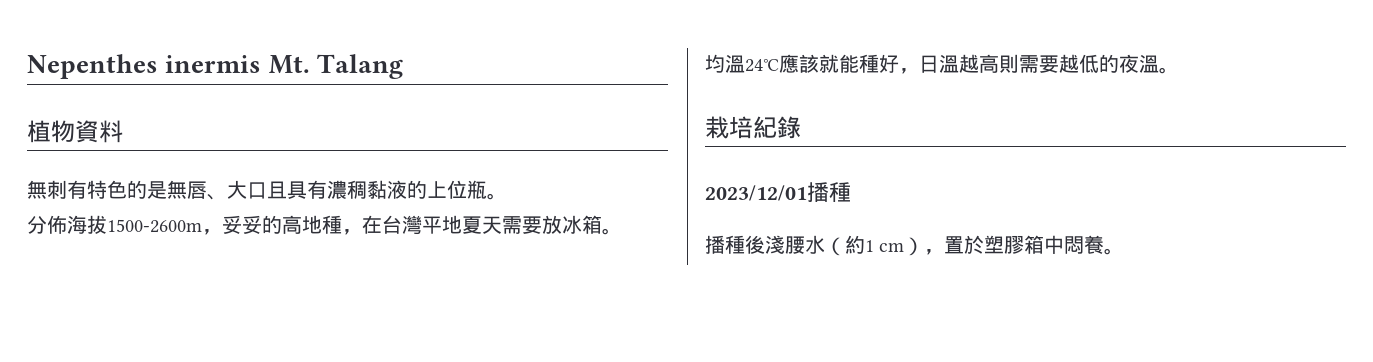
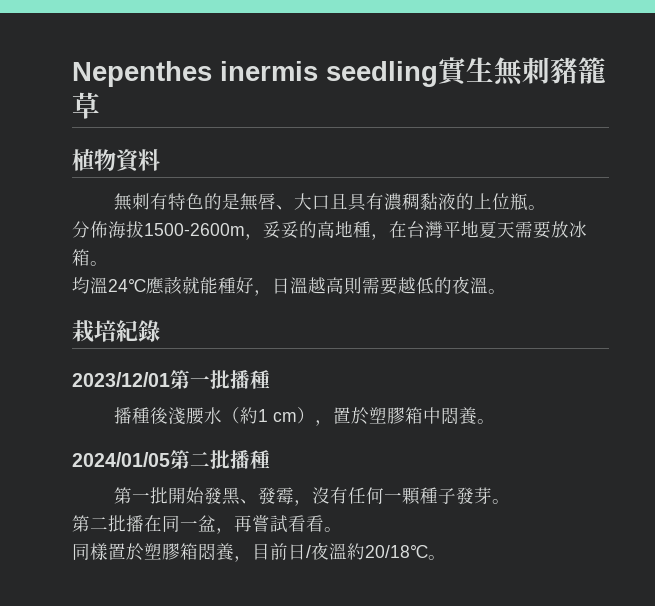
[268,54,403,79] Mt. Talang -> [326,57,606,87] [72,92,100,119] seedling實生無刺豬籠草
(807, 193) none -> [170,370,230,389] 第一批
(1125, 251) none -> [72,450,270,469] [114,487,511,506] [72,515,342,534] [72,542,446,562] // 2024/01/05第二批播種 // 第一批開始發黑、發霉，沒有任何一顆種子發芽。 // 第二批播在同一盆，再嘗試看看。 // 同樣置於塑膠箱悶養，目前日/夜溫約20/18℃。

